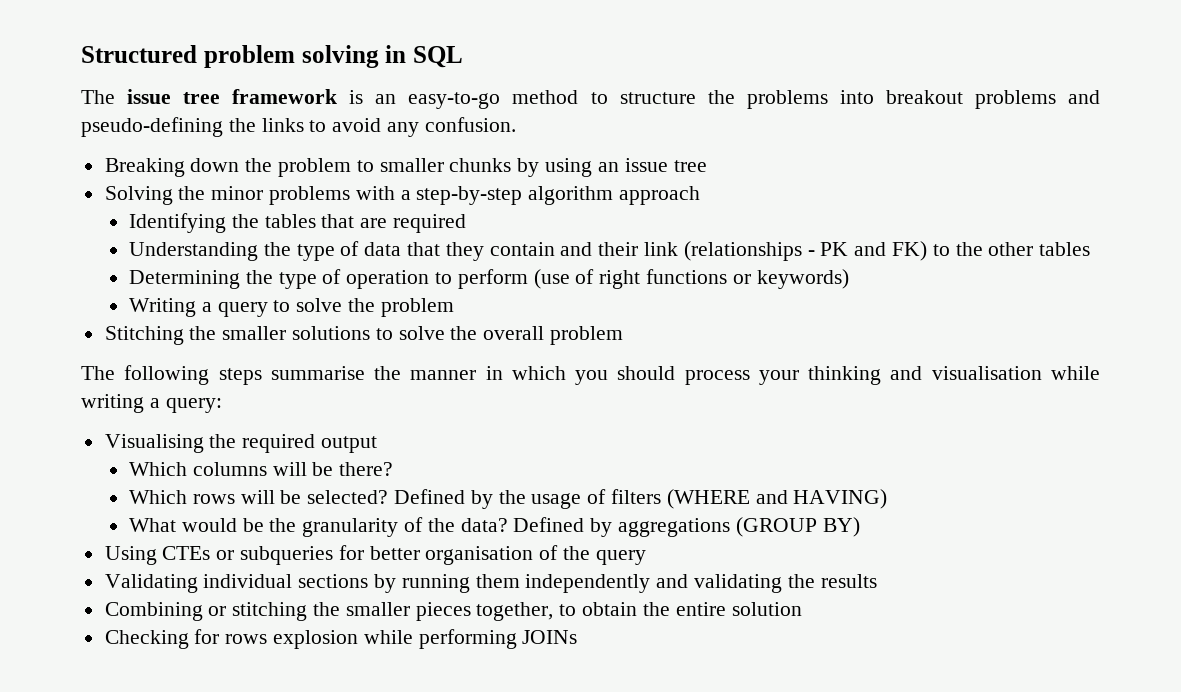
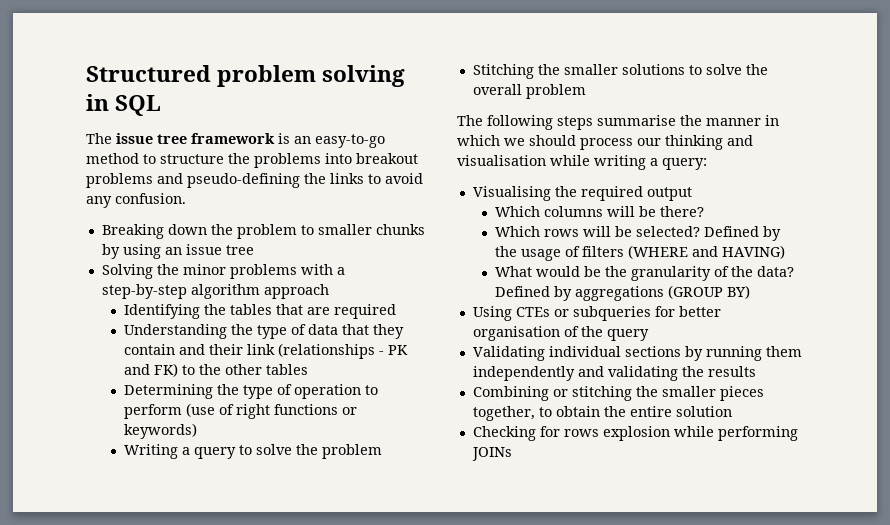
[575,370,609,385] you -> [504,138,525,146] we
[758,370,799,385] your -> [637,138,661,146] our

